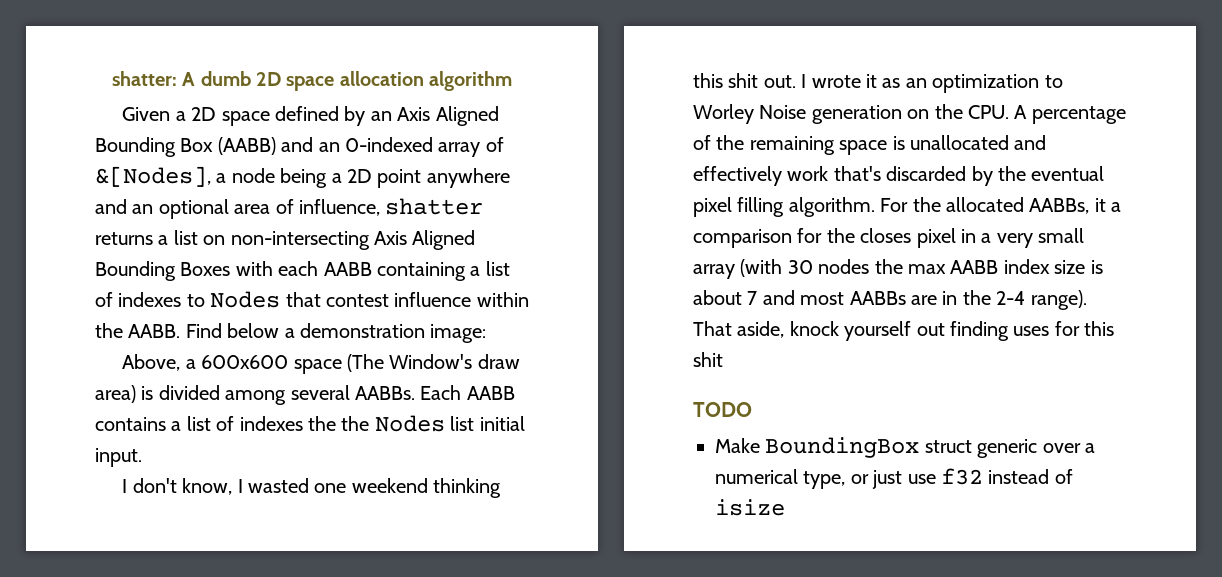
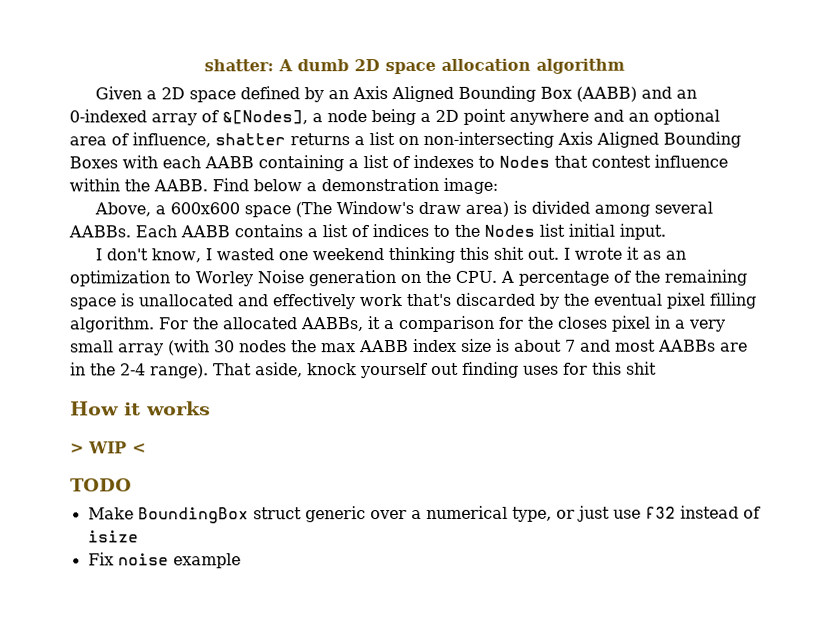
[239,416,336,431] indexes the -> [372,223,450,238] indices to
(723, 359) none -> [70,401,211,416] [70,441,146,454] // How it works // > WIP <
(785, 507) none -> [87,552,241,569] // Fix noise example

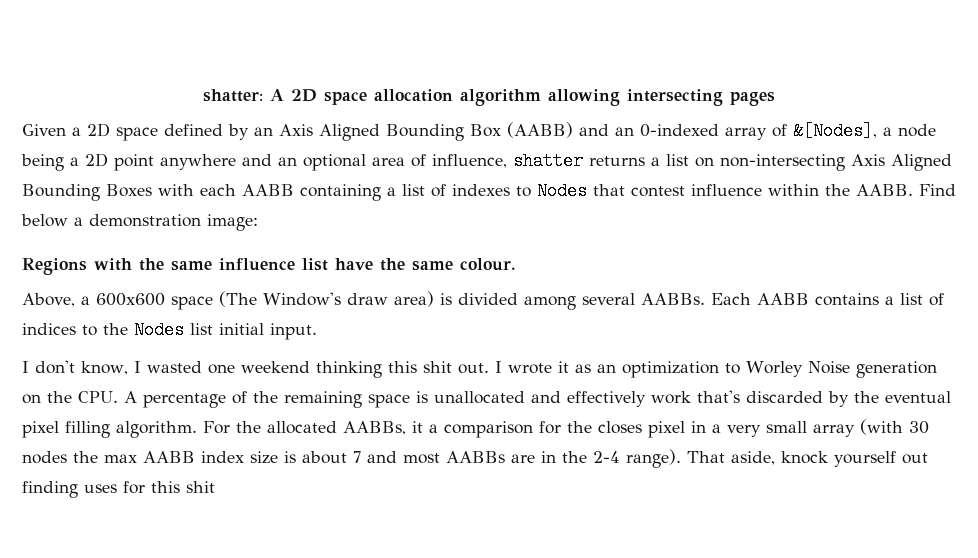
[296,59,349,72] dumb -> (284, 95) none
(625, 66) none -> [548,89,775,106] allowing intersecting pages
(498, 185) none -> [22,258,516,275] // Regions with the same influence list have the same colour.
[70,401,211,416] [70,441,146,454] [70,478,132,492] [87,505,761,524] [87,530,139,543] [87,552,241,569] // How it works // > WIP < // TODO // Make BoundingBox struct generic over a numerical type, or just use f32 instead of isize // Fix noise example -> (215, 487) none

